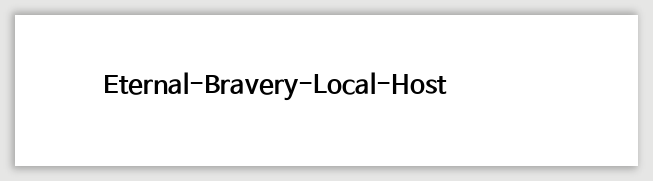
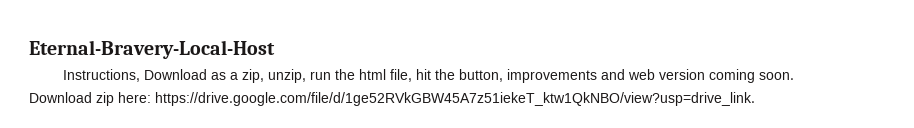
(447, 86) none -> [62,69,794,83] [29,92,755,106] // Instructions, Download as a zip, unzip, run the html file, hit the button, improvements and web version coming soon. // Download zip here: https://drive.google.com/file/d/1ge52RVkGBW45A7z51iekeT_ktw1QkNBO/view?usp=drive_link.

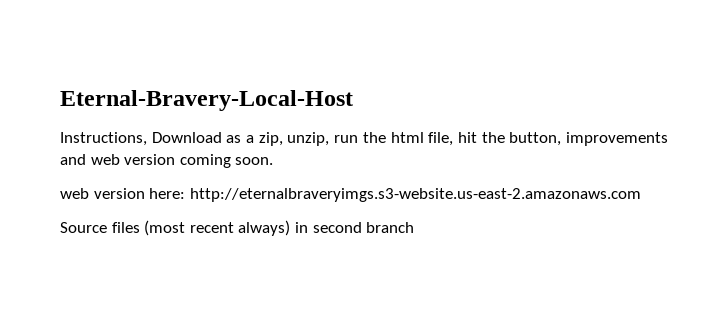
[29,92,755,106] Download zip here: https://drive.google.com/file/d/1ge52RVkGBW45A7z51iekeT_ktw1QkNBO/view?usp=drive_link. -> [60,188,641,202] [60,220,415,236] web version here: http://eternalbraveryimgs.s3-website.us-east-2.amazonaws.com // Source files (most recent always) in second branch

